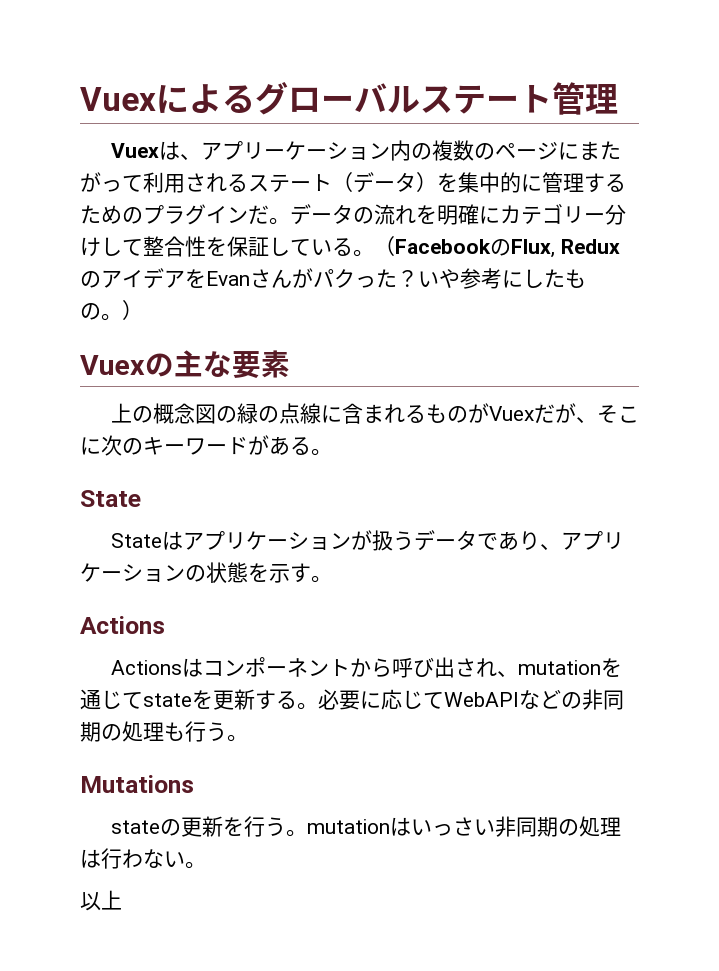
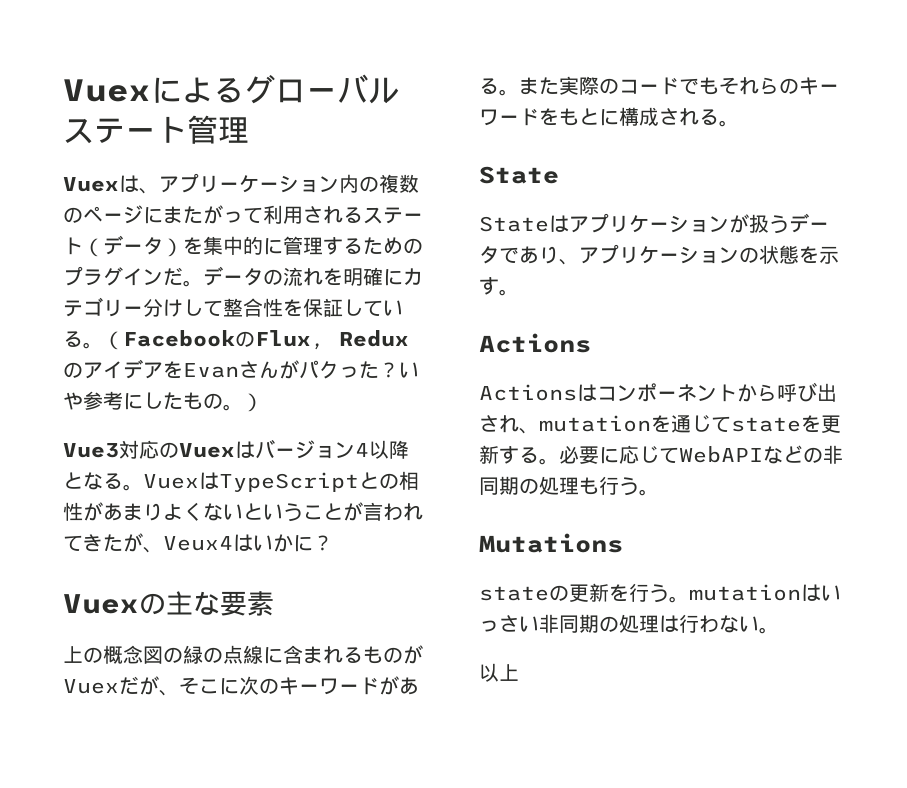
(143, 310) none -> [63,439,409,459] [63,471,419,492] [63,502,423,522] [63,533,333,553] // Vue3対応のVuexはバージョン4以降となる。VuexはTypeScriptとの相性があまりよくないということが言われてきたが、Veux4はいかに？
(332, 452) none -> [519,76,839,95] [479,107,739,127] また実際のコードでもそれらのキーワードをもとに構成される。

